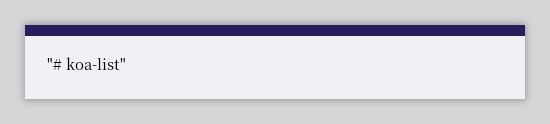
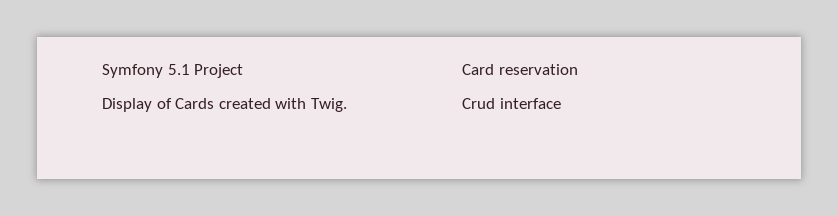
[47,57,127,70] "# koa-list" -> [102,64,244,78] [102,98,347,112] [462,64,578,75] [462,98,561,109] Symfony 5.1 Project // Display of Cards created with Twig. // Card reservation // Crud interface

